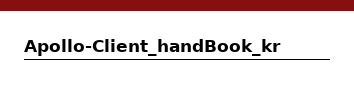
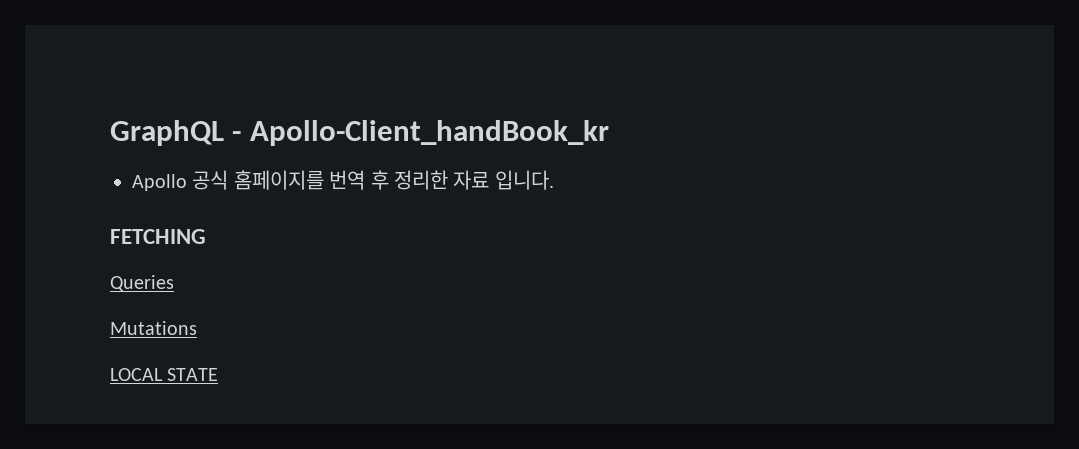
(24, 47) none -> [110,120,242,146] GraphQL -
(281, 47) none -> [132,170,554,191] [110,229,206,244] [110,275,174,292] [110,321,197,335] [110,368,219,381] // Apollo 공식 홈페이지를 번역 후 정리한 자료 입니다. // FETCHING // Queries // Mutations // LOCAL STATE

